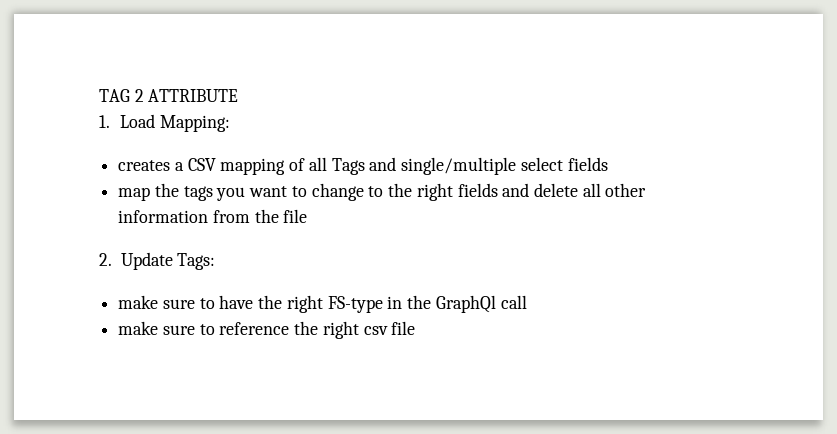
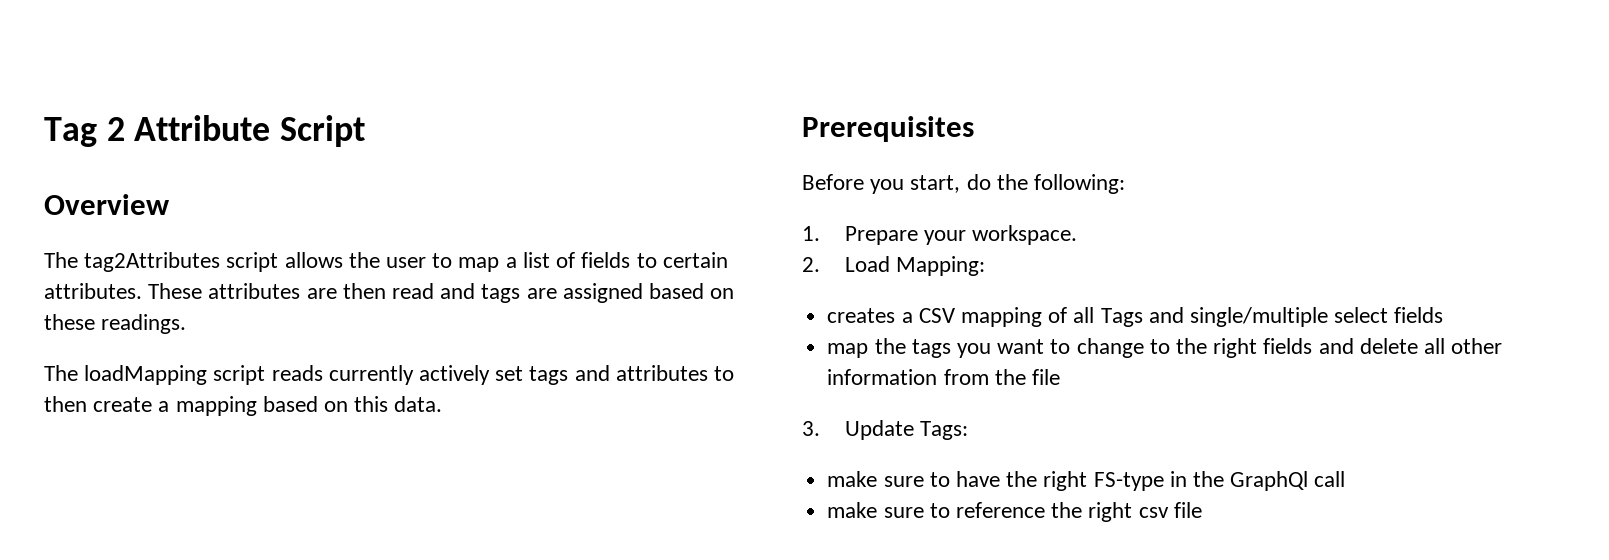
[99,89,239,102] [99,115,110,128] TAG 2 ATTRIBUTE // 1. -> [44,115,366,147] [44,194,169,215] [44,252,728,272] [44,283,735,303] [44,314,187,334] [44,365,735,385] [44,396,443,416] [802,116,974,142] [802,174,1126,194] [802,225,1077,245] [802,257,820,272] Tag 2 Attribute Script // Overview // The tag2Attributes script allows the user to map a list of fields to certain attributes. These attributes are then read and tags are assigned based on these readings. // The loadMapping script reads currently actively set tags and attributes to then create a mapping based on this data. // Prerequisites // Before you start, do the following: // 1. Prepare your workspace. // 2.
[99,253,112,266] 2. -> [802,421,820,436] 3.

